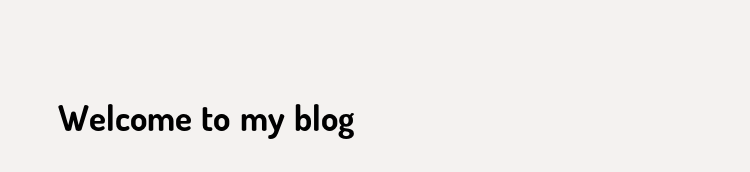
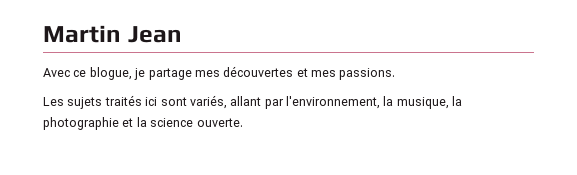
[58,104,355,139] Welcome to my blog -> [43,25,182,43] [43,66,396,80] [43,95,463,109] [43,117,243,130] Martin Jean // Avec ce blogue, je partage mes découvertes et mes passions. // Les sujets traités ici sont variés, allant par l'environnement, la musique, la photographie et la science ouverte.

